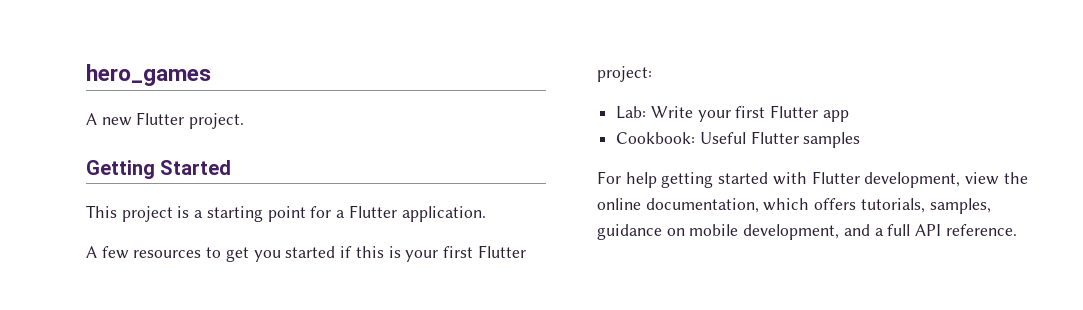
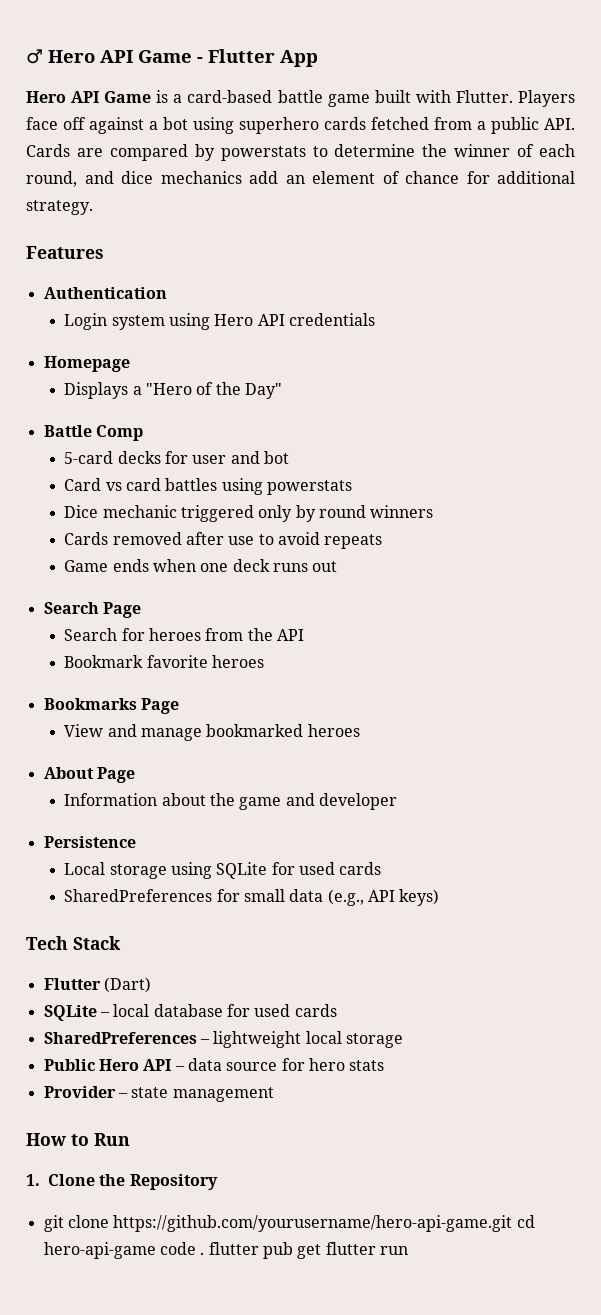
[86,64,211,86] [86,112,245,129] [86,160,232,179] [86,205,486,222] [86,245,526,262] [597,66,652,82] [616,105,849,122] [616,131,861,148] [597,171,1028,188] [597,198,991,214] [597,224,1017,240] hero_games // A new Flutter project. // Getting Started // This project is a starting point for a Flutter application. // A few resources to get you started if this is your first Flutter project: // Lab: Write your first Flutter app // Cookbook: Useful Flutter samples // For help getting started with Flutter development, view the online documentation, which offers tutorials, samples, guidance on mobile development, and a full API reference. -> [26,49,318,67] [26,90,575,107] [26,117,575,134] [26,144,576,161] [26,171,575,187] [26,200,93,215] [26,246,104,259] [43,287,167,299] [64,313,376,330] [43,356,130,372] [64,382,283,399] [43,425,143,441] [64,451,290,464] [64,478,353,495] [64,505,434,522] [64,532,383,549] [64,559,338,572] [43,602,141,618] [64,628,305,641] [64,655,265,668] [43,698,179,714] [64,724,360,741] [43,767,135,783] [64,793,398,810] [43,836,136,848] [64,862,382,879] [64,889,440,906] [26,936,121,950] [43,977,151,993] [43,1004,337,1021] [43,1031,403,1048] [43,1058,385,1071] [43,1086,274,1102] [26,1133,130,1146] [26,1174,218,1190] [43,1215,535,1232] [43,1242,408,1259] ♂ Hero API Game - Flutter App // Hero API Game is a card-based battle game built with Flutter. Players face off against a bot using superhero cards fetched from a public API. Cards are compared by powerstats to determine the winner of each round, and dice mechanics add an element of chance for additional strategy. // Features // Authentication // Login system using Hero API credentials // Homepage // Displays a "Hero of the Day" // Battle Comp // 5-card decks for user and bot // Card vs card battles using powerstats // Dice mechanic triggered only by round winners // Cards removed after use to avoid repeats // Game ends when one deck runs out // Search Page // Search for heroes from the API // Bookmark favorite heroes // Bookmarks Page // View and manage bookmarked heroes // About Page // Information about the game and developer // Persistence // Local storage using SQLite for used cards // SharedPreferences for small data (e.g., API keys) // Tech Stack // Flutter (Dart) // SQLite – local database for used cards // SharedPreferences – lightweight local storage // Public Hero API – data source for hero stats // Provider – state management // How to Run // 1. Clone the Repository // git clone https://github.com/yourusername/hero-api-game.git cd hero-api-game code . flutter pub get flutter run

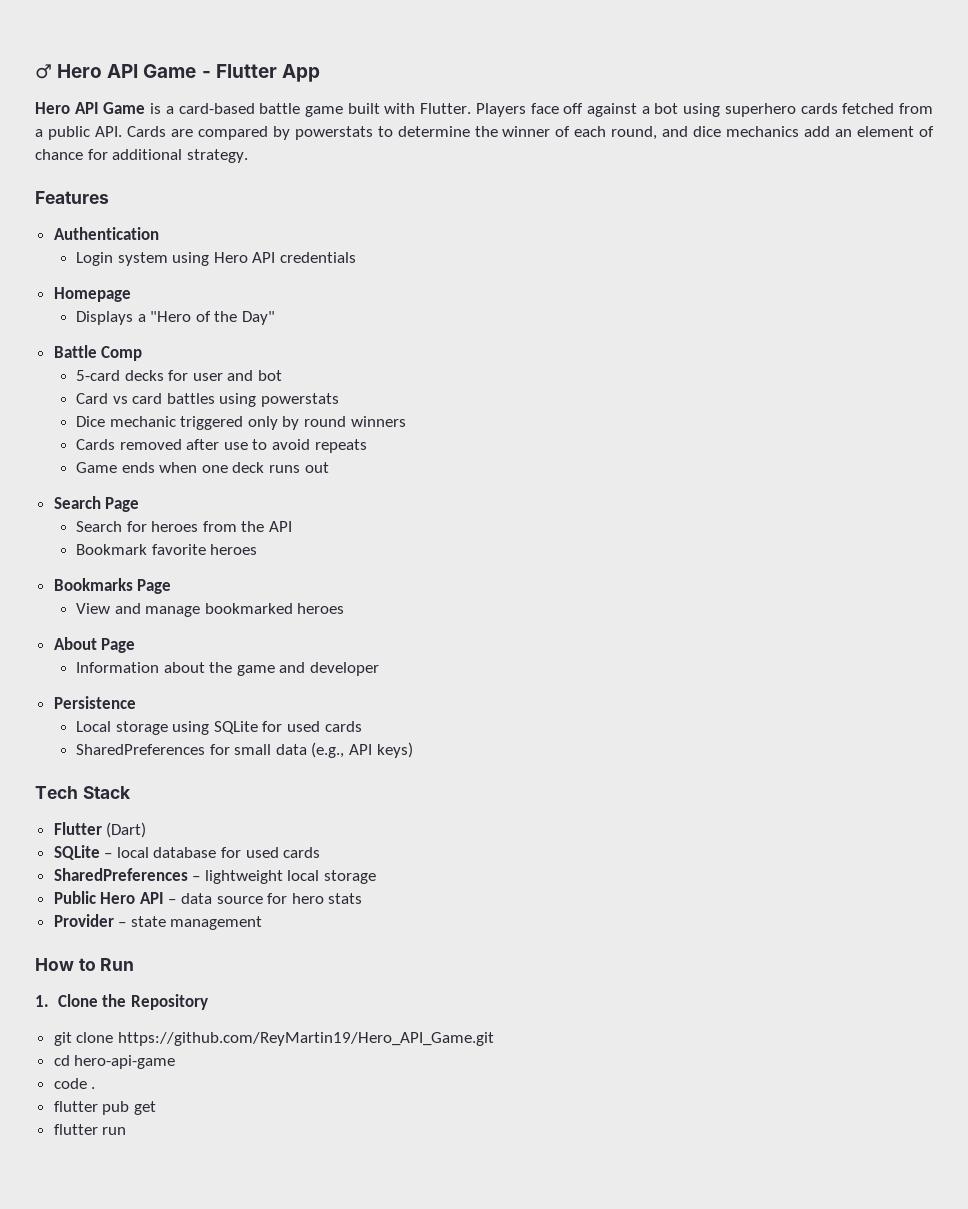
[113,1215,513,1232] https://github.com/yourusername/hero-api-game.git -> [117,1032,494,1046] https://github.com/ReyMartin19/Hero_API_Game.git //
(156, 1250) none -> (176, 1062) //
(205, 1253) none -> (96, 1088) //
(322, 1251) none -> (156, 1108) //

